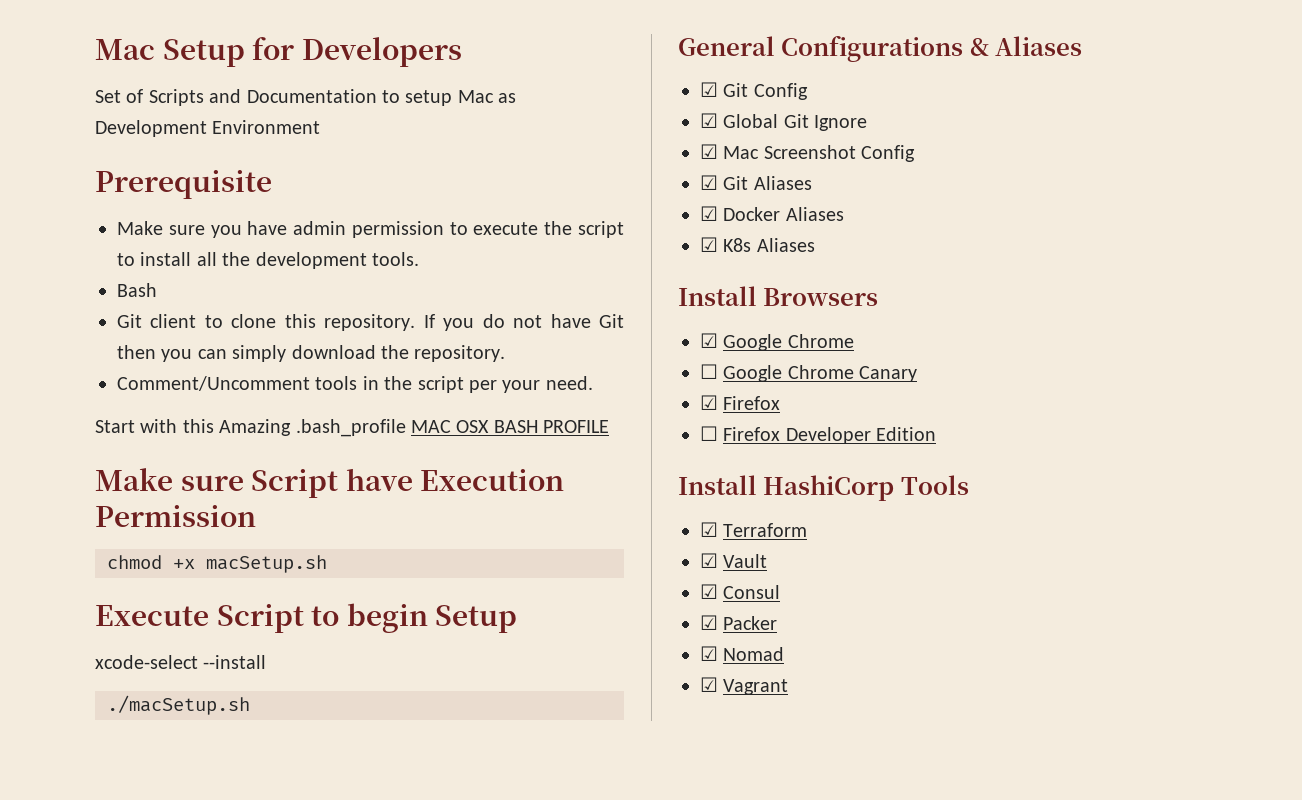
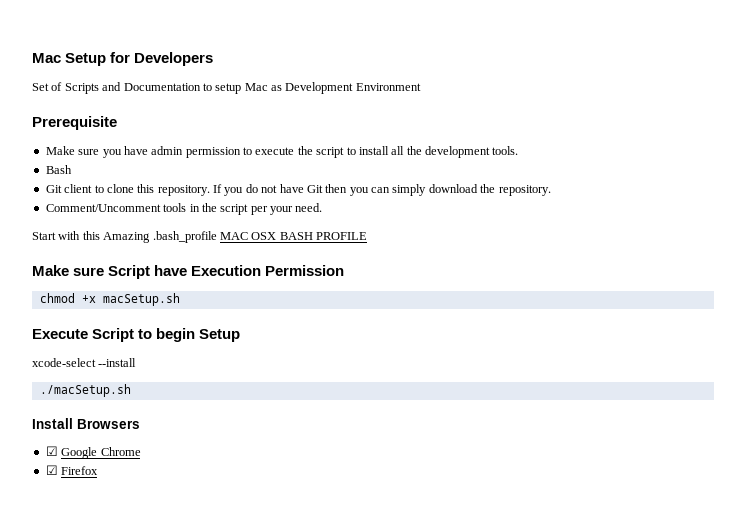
[678,35,1083,62] [700,82,808,100] [700,113,868,131] [700,144,916,162] [700,175,812,190] [700,206,844,221] [700,237,815,252] // General Configurations & Aliases // ☑ Git Config // ☑ Global Git Ignore // ☑ Mac Screenshot Config // ☑ Git Aliases // ☑ Docker Aliases // ☑ K8s Aliases -> (131, 390) none
[700,364,918,382] [700,395,781,410] [700,426,937,444] [678,475,969,501] [700,522,808,537] [700,553,768,568] [700,584,781,599] [700,615,778,630] [700,646,785,661] [700,677,789,695] ☐ Google Chrome Canary // ☑ Firefox // ☐ Firefox Developer Edition // Install HashiCorp Tools // ☑ Terraform // ☑ Vault // ☑ Consul // ☑ Packer // ☑ Nomad // ☑ Vagrant -> [45,465,99,475] ☑ Firefox

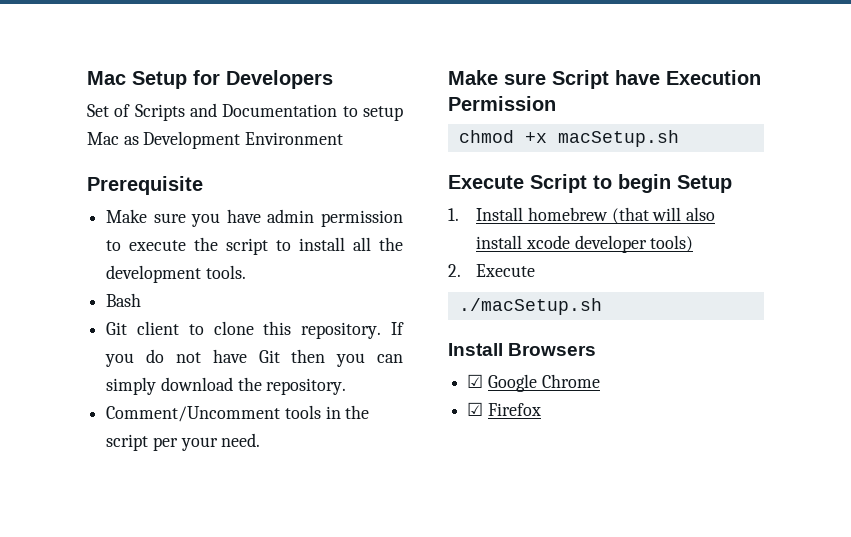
[32,231,367,243] // Start with this Amazing .bash_profile MAC OSX BASH PROFILE -> (261, 440) none
[32,358,137,367] xcode-select --install -> [448,207,716,224] [476,235,694,253] [448,264,536,277] 1. Install homebrew (that will also install xcode developer tools) // 2. Execute

